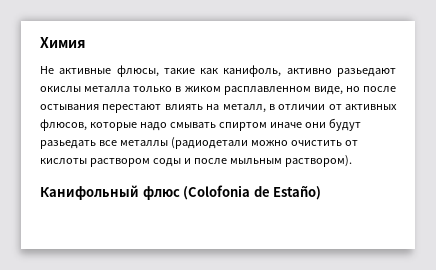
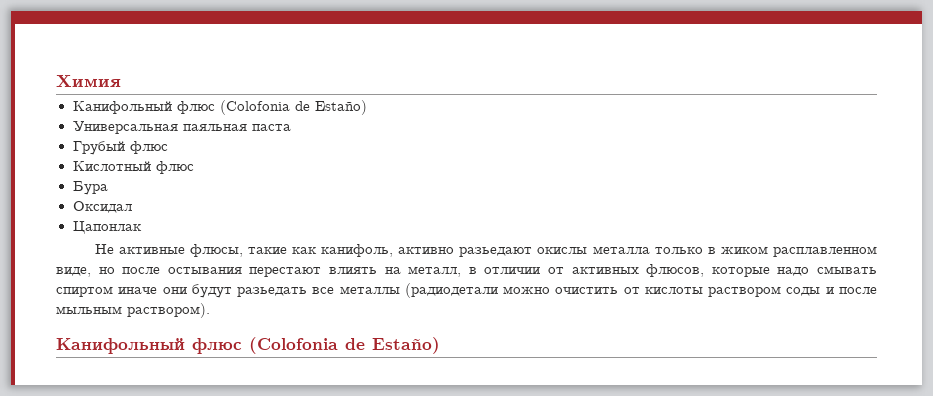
(86, 42) none -> [72,100,367,115] [72,121,291,134] [72,141,168,155] [72,161,194,174] [72,181,108,195] [72,201,132,213] [72,221,142,234] // Канифольный флюс (Colofonia de Estaño) // Универсальная паяльная паста // Грубый флюс // Кислотный флюс // Бура // Оксидал // Цапонлак

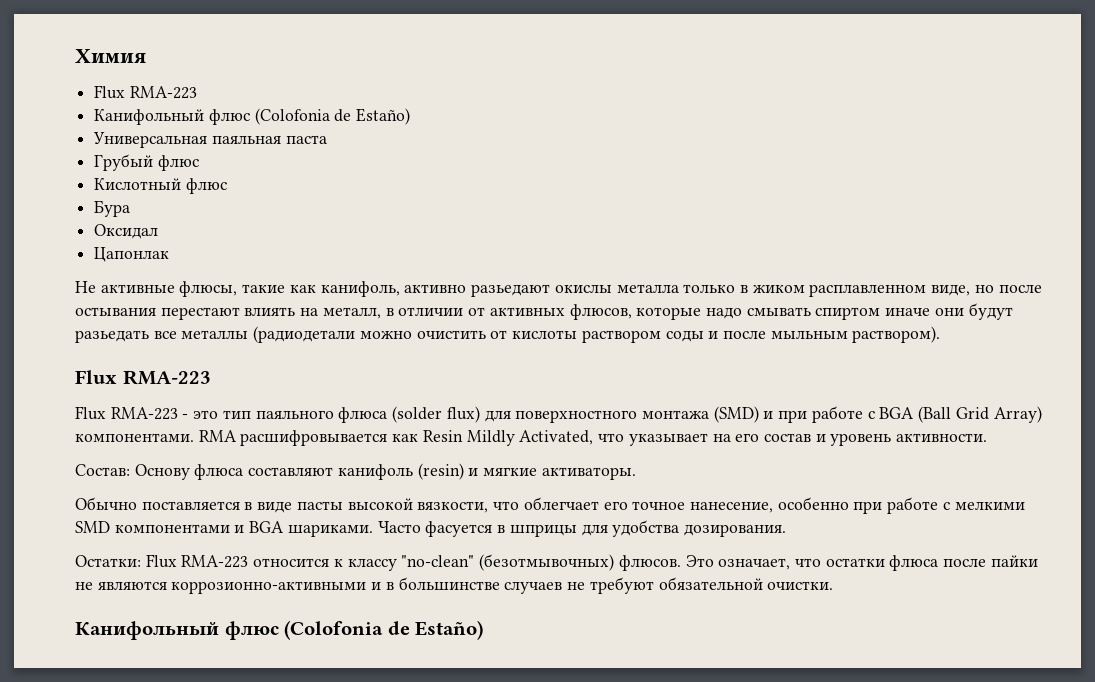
(121, 81) none -> [94,85,197,99] // Flux RMA-223
(210, 310) none -> [75,370,211,385] [75,406,1042,423] [75,430,988,446] [75,463,636,480] [75,497,1025,514] [75,520,786,537] [75,554,1038,571] [75,577,834,594] // Flux RMA-223 // Flux RMA-223 - это тип паяльного флюса (solder flux) для поверхностного монтажа (SMD) и при работе с BGA (Ball Grid Array) компонентами. RMA расшифровывается как Resin Mildly Activated, что указывает на его состав и уровень активности. // Состав: Основу флюса составляют канифоль (resin) и мягкие активаторы. // Обычно поставляется в виде пасты высокой вязкости, что облегчает его точное нанесение, особенно при работе с мелкими SMD компонентами и BGA шариками. Часто фасуется в шприцы для удобства дозирования. // Остатки: Flux RMA-223 относится к классу "no-clean" (безотмывочных) флюсов. Это означает, что остатки флюса после пайки не являются коррозионно-активными и в большинстве случаев не требуют обязательной очистки.

